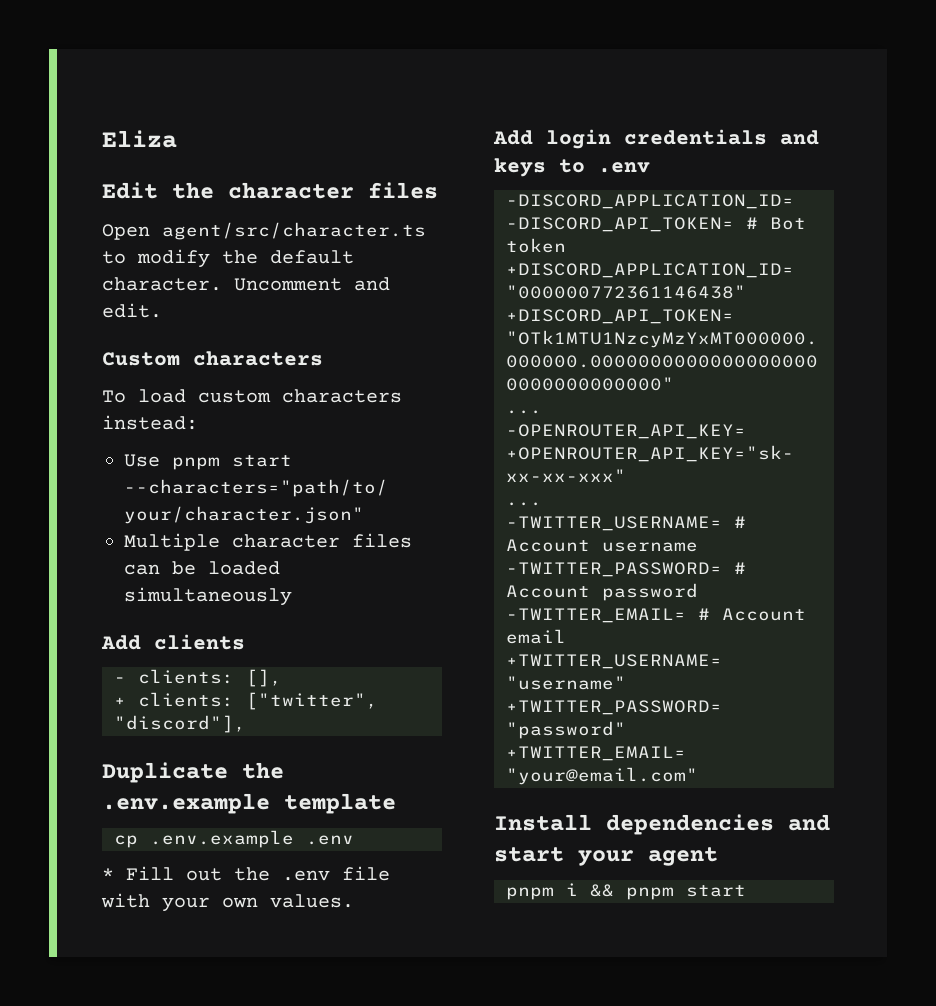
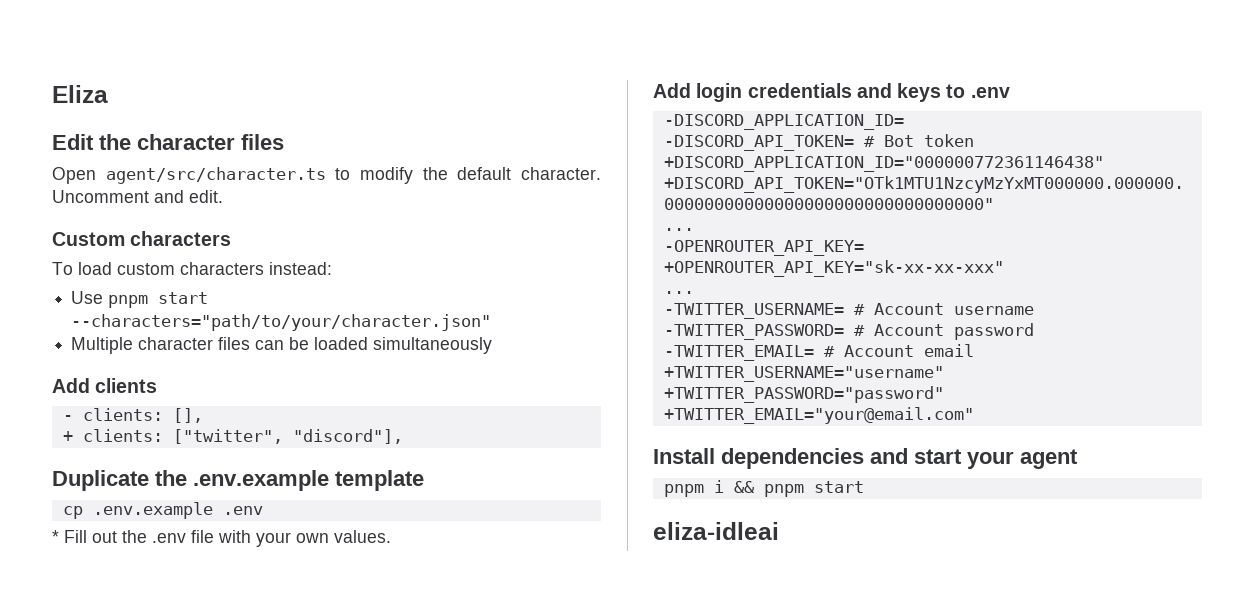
(746, 891) none -> [653,522,779,540] // eliza-idleai

